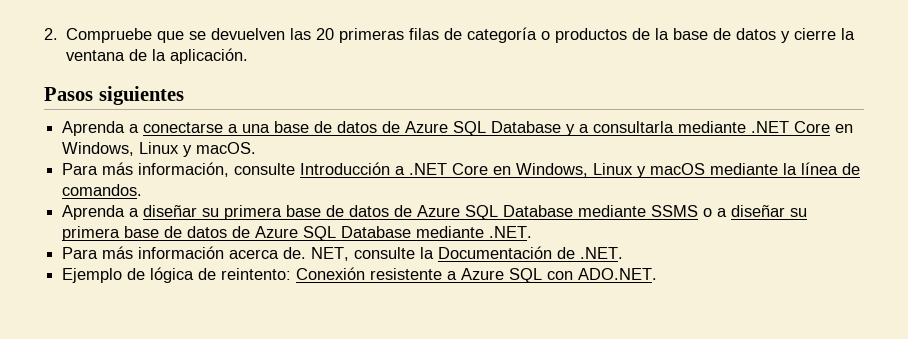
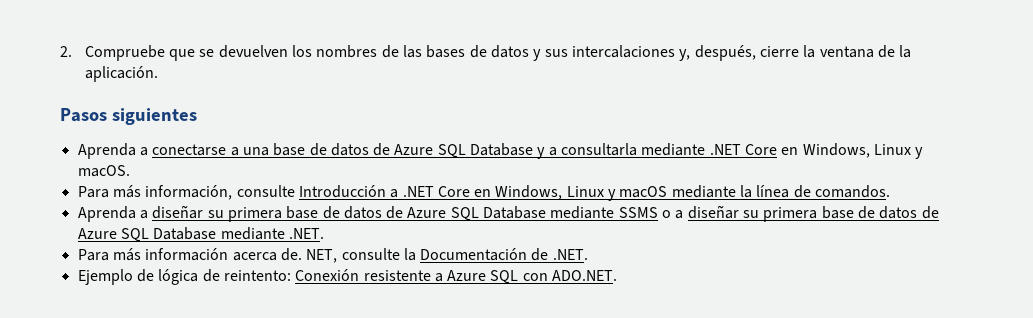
[290,27,791,43] las 20 primeras filas de categoría o productos de la base de datos y -> [292,45,756,61] los nombres de las bases de datos y sus intercalaciones y, después,

